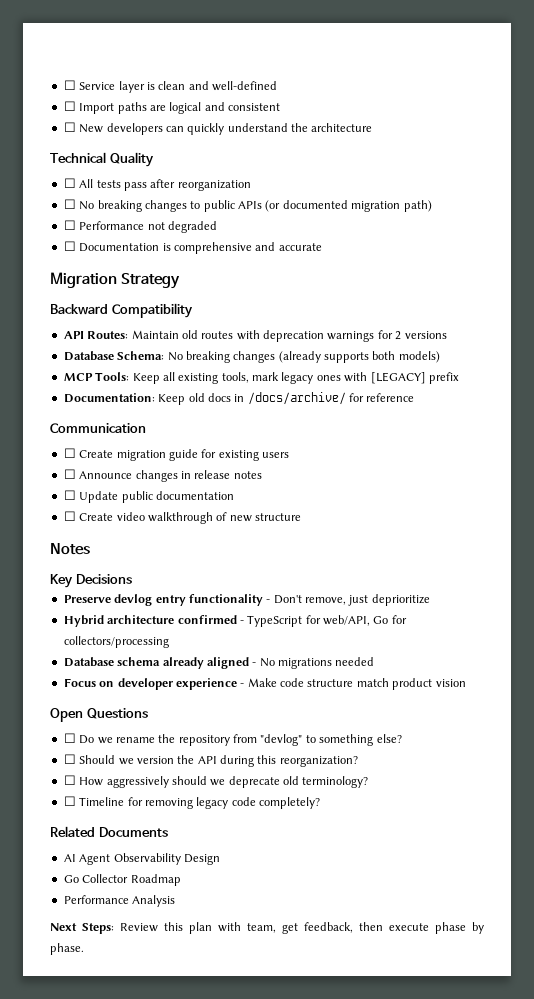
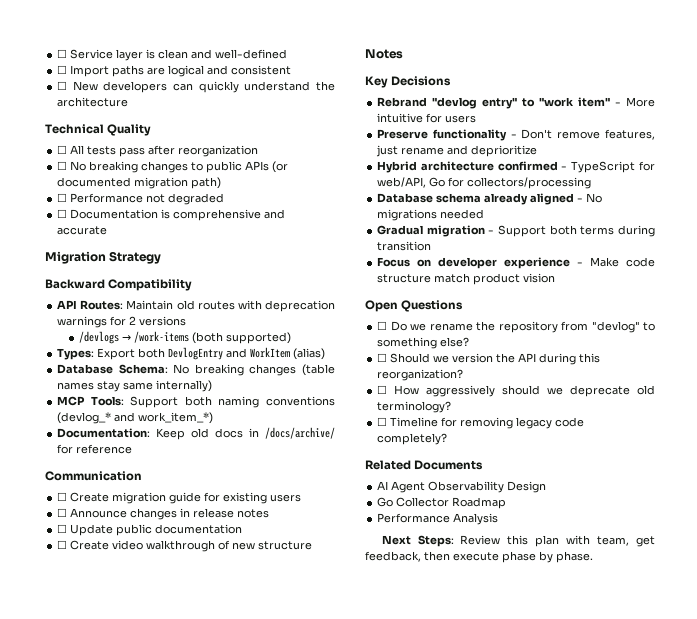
(447, 335) none -> [79,331,292,344] [57,347,326,360] // /devlogs → /work-items (both supported) // Types: Export both DevlogEntry and WorkItem (alias)
[278,351,440,363] [63,372,459,384] (already supports both models) // MCP Tools: Keep all existing tools, mark legacy ones with [LEGACY] prefix -> [301,364,335,376] [57,380,213,392] [57,396,335,408] [57,412,214,424] (table names stay same internally) // MCP Tools: Support both naming conventions (devlog_* and work_item_*)
(132, 579) none -> [377,97,655,109] [377,113,477,123] // Rebrand "devlog entry" to "work item" - More intuitive for users
[114,594,186,606] devlog entry -> (429, 134) none
[305,595,369,606] remove, just -> [557,129,655,140] [376,145,469,157] remove features, just rename and
(375, 661) none -> [377,225,655,237] [377,241,432,251] // Gradual migration - Support both terms during transition

